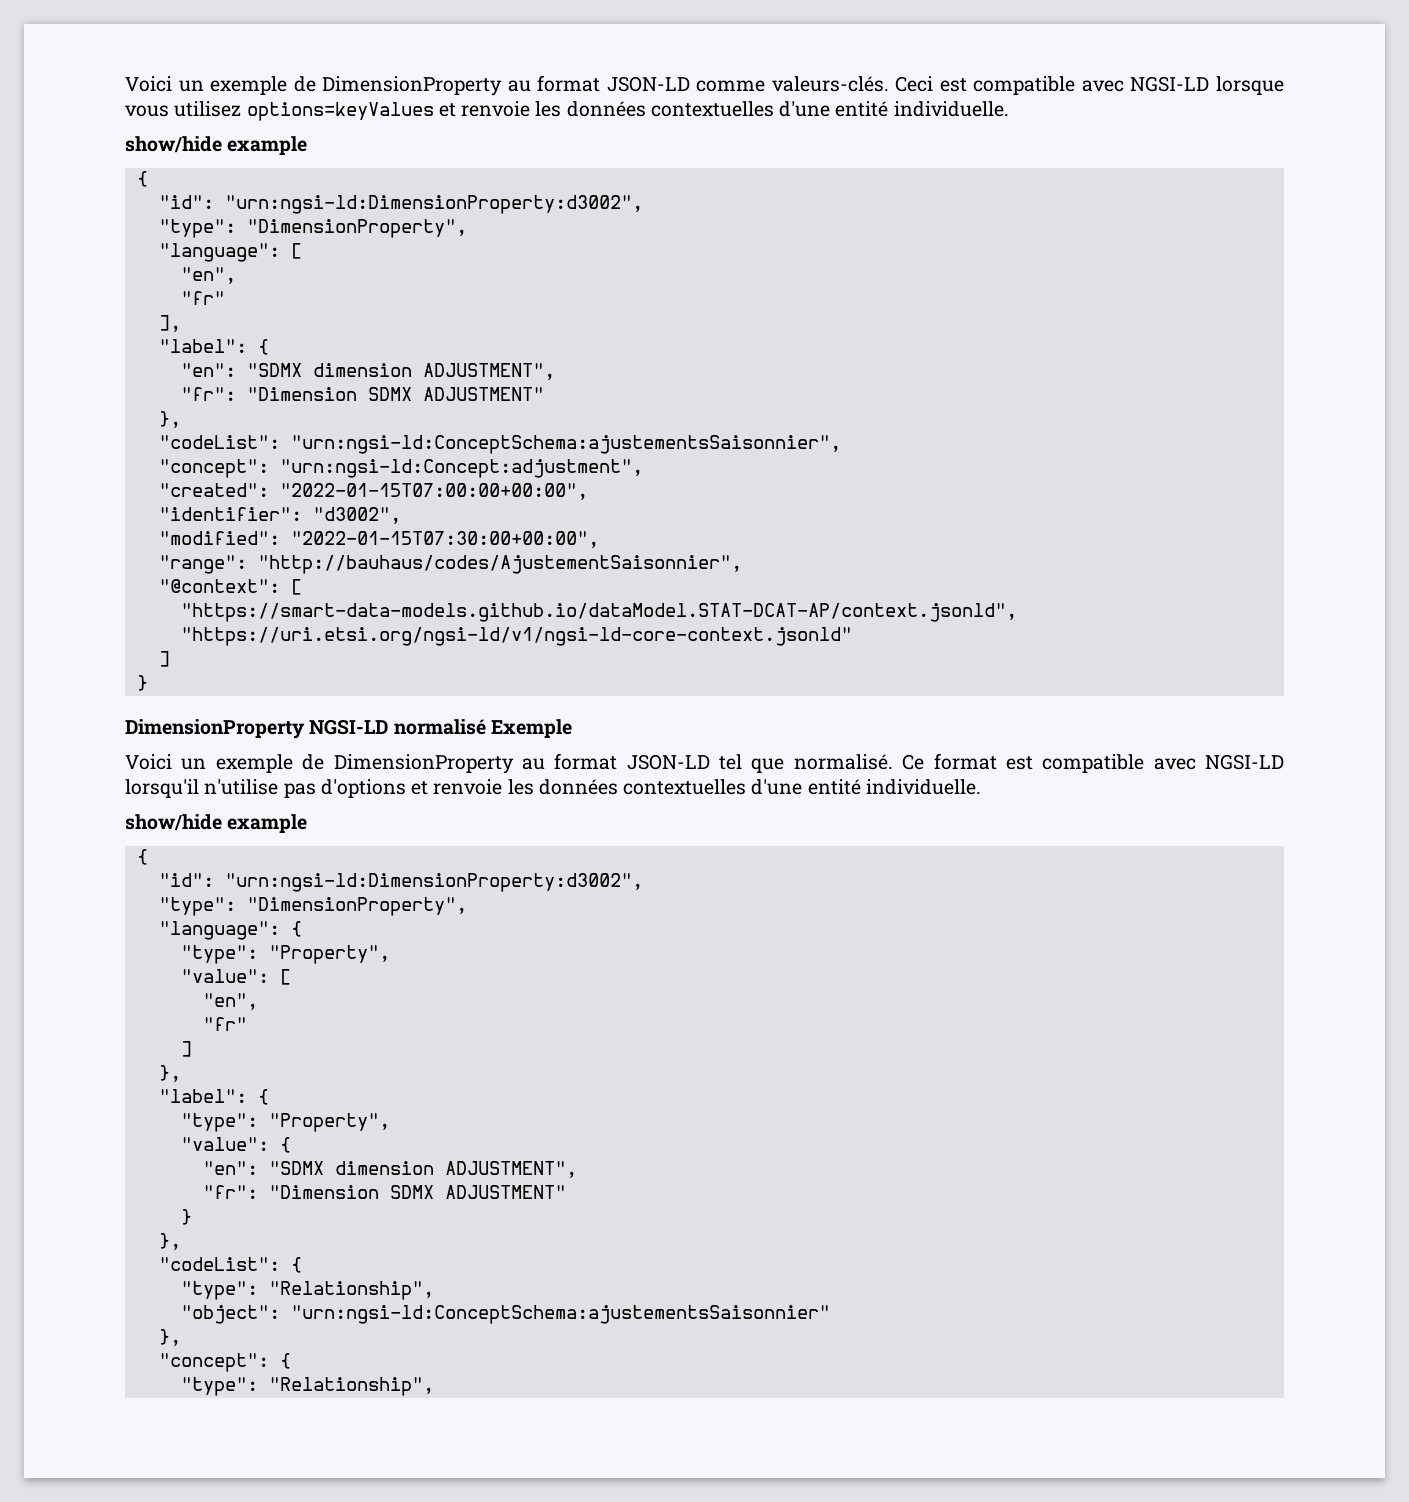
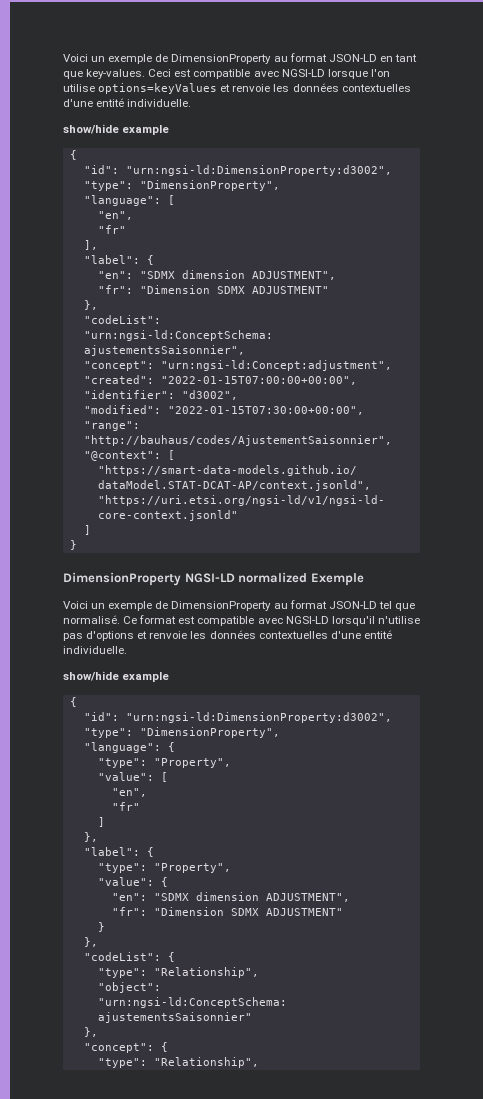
[125,75,889,96] Voici un exemple de DimensionProperty au format JSON-LD comme valeurs-clés. -> [63,53,417,64] [63,69,146,79] Voici un exemple de DimensionProperty au format JSON-LD en tant que key-values.
[125,101,242,117] vous utilisez -> [370,69,390,77] [63,84,95,92] l'on utilise
[393,719,486,735] normalisé -> [238,572,308,583] normalized

